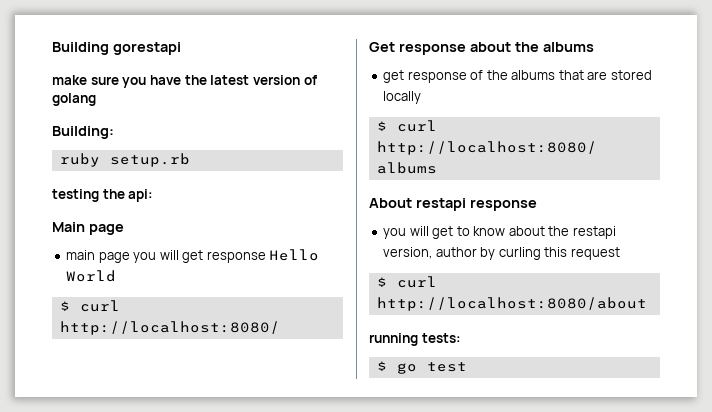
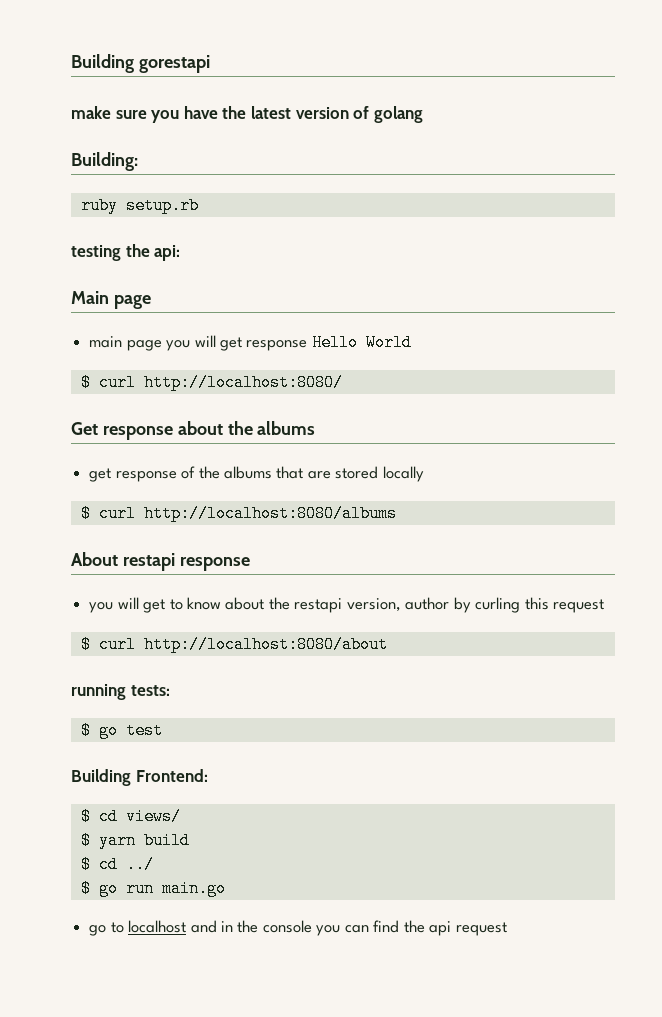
(467, 367) none -> [71,769,208,786] [80,808,181,825] [80,832,190,849] [80,856,154,873] [80,880,226,897] [89,920,507,936] // Building Frontend: // $ cd views/ // $ yarn build // $ cd ../ // $ go run main.go // go to localhost and in the console you can find the api request

